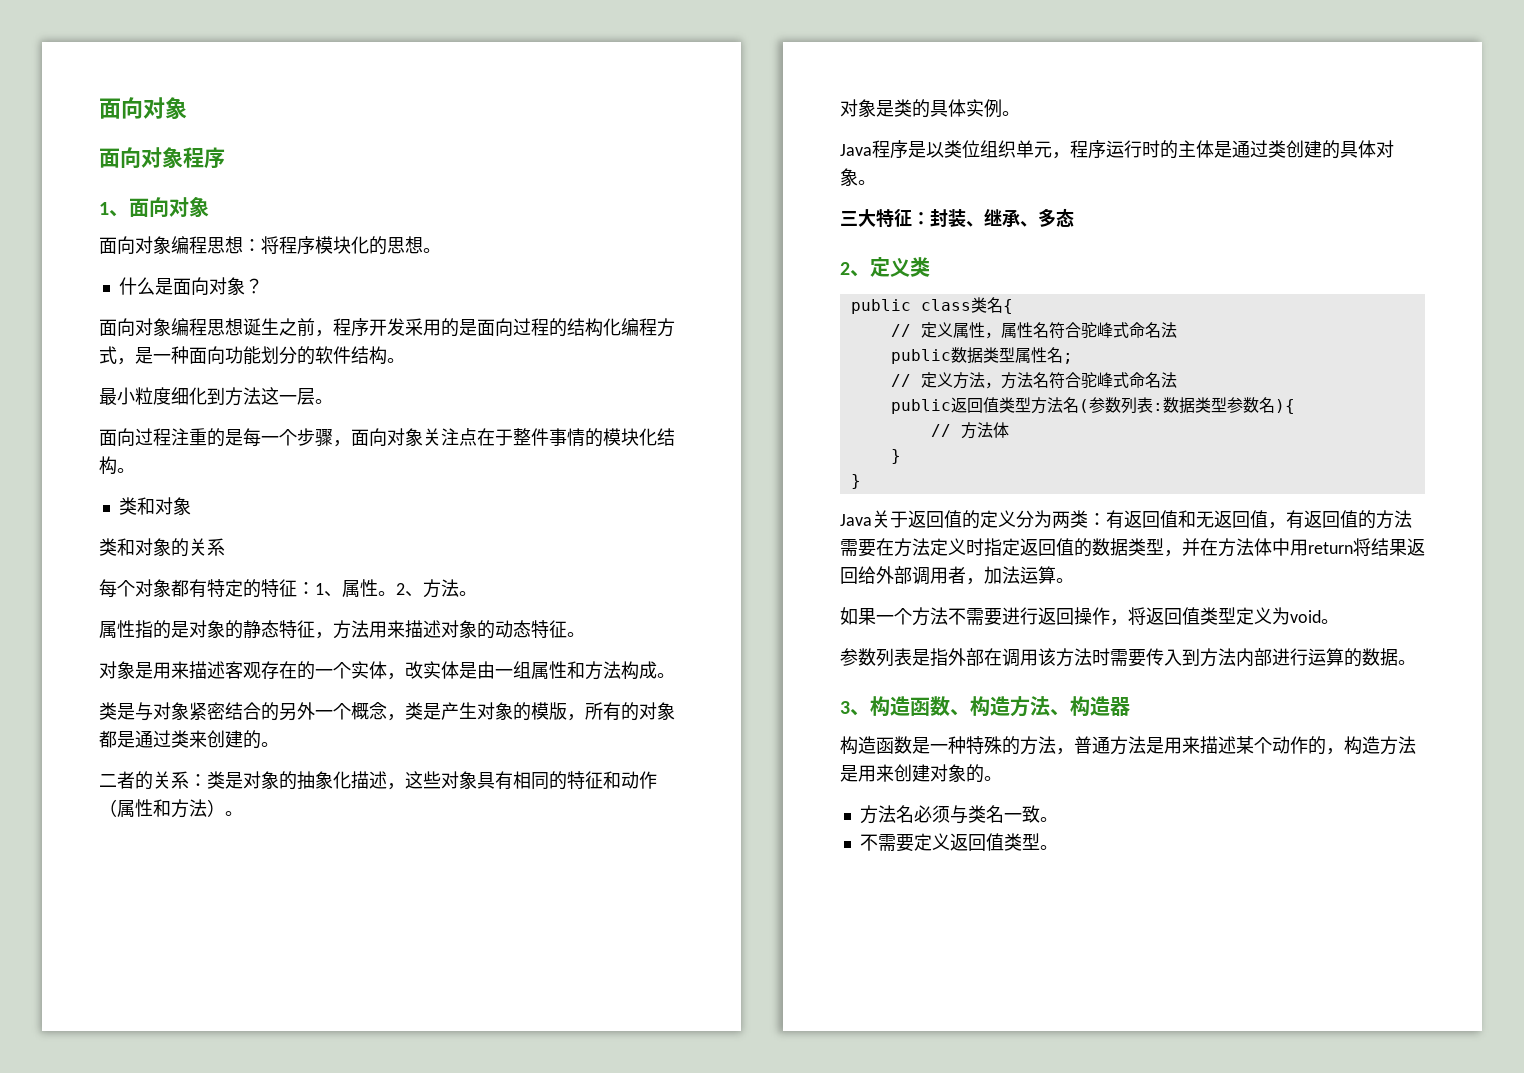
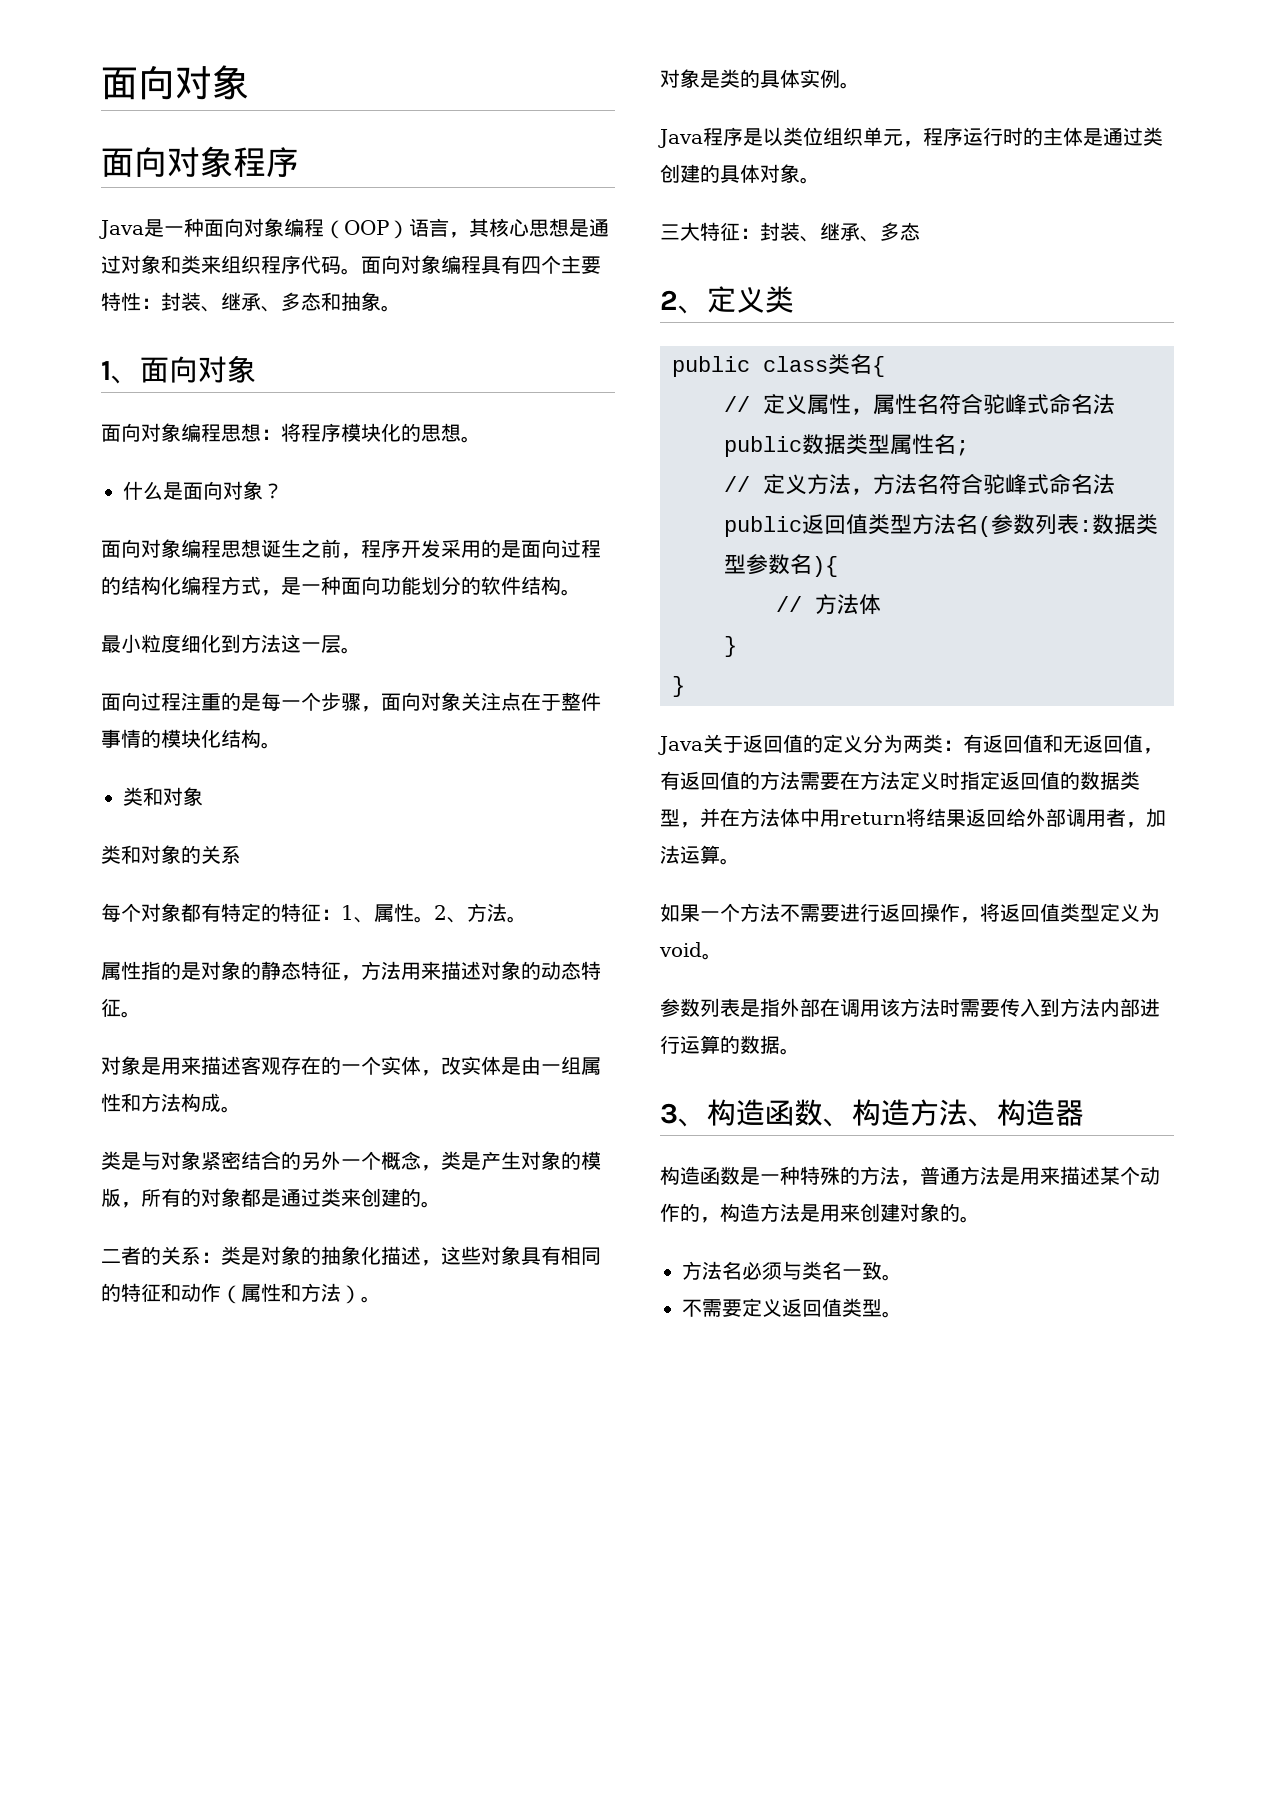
(225, 158) none -> [99,218,609,239] [101,255,601,275] [101,292,401,312] // Java是一种面向对象编程（OOP）语言，其核心思想是通过对象和类来组织程序代码。面向对象编程具有四个主要特性：封装、继承、多态和抽象。

